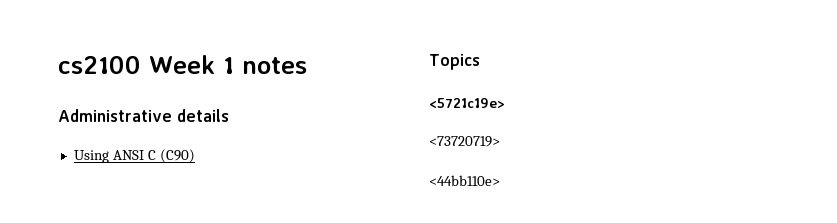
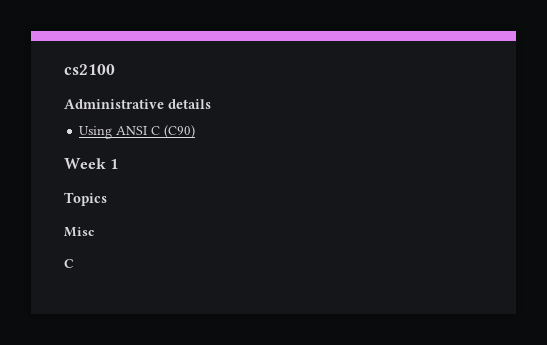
[149,55,307,74] Week 1 notes -> (115, 69) none
(195, 156) none -> [64,158,119,169] // Week 1
[429,98,505,108] [429,136,500,147] [429,175,500,186] <5721c19e> // <73720719> // <44bb110e> -> [64,227,94,237] [64,259,74,268] Misc // C

